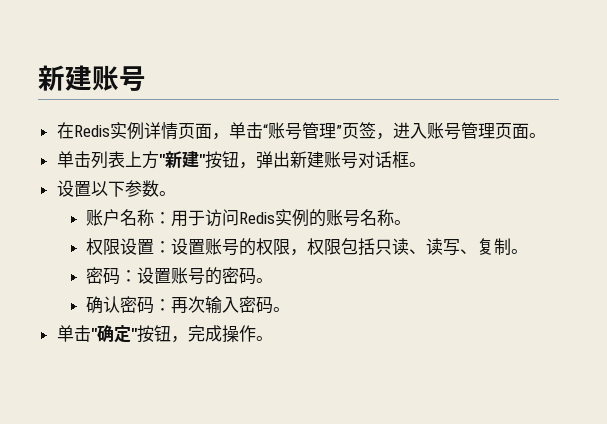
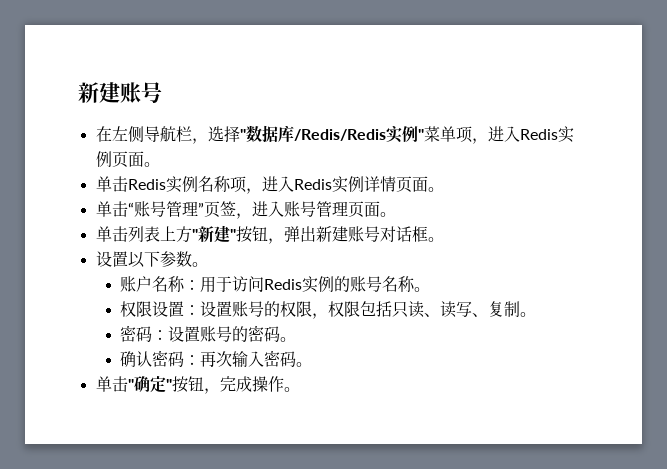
(74, 130) none -> [111,125,574,144] [95,151,160,168] [95,176,294,194] 左侧导航栏，选择"数据库/Redis/Redis实例"菜单项，进入Redis实例页面。 // 单击Redis实例名称项，进入
[211,133,229,140] ， -> [427,187,444,192] 。 //

